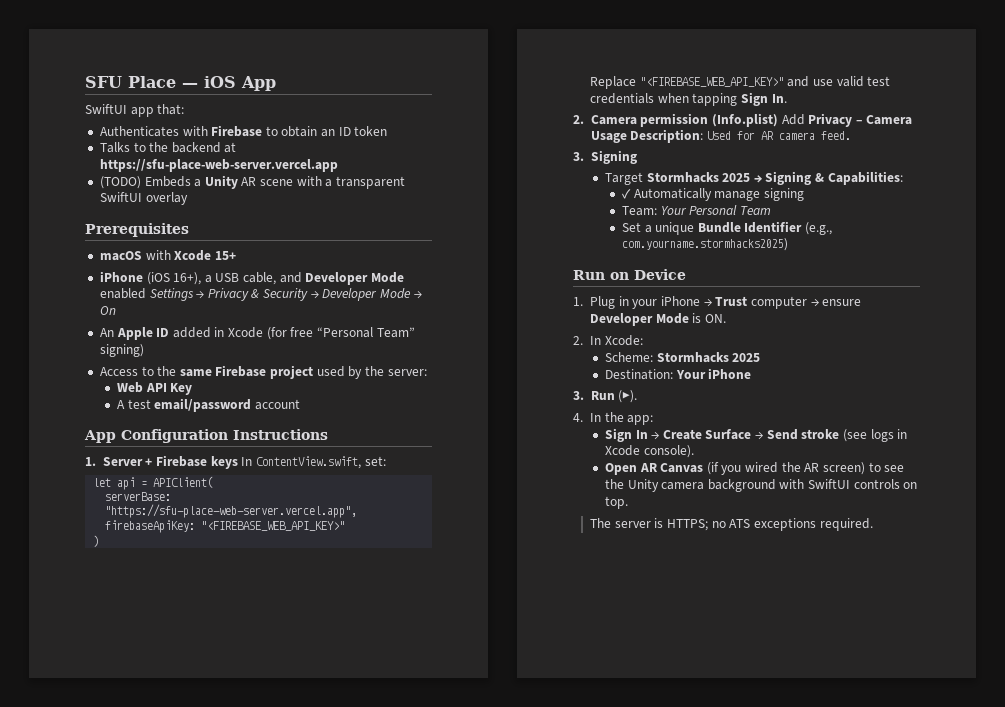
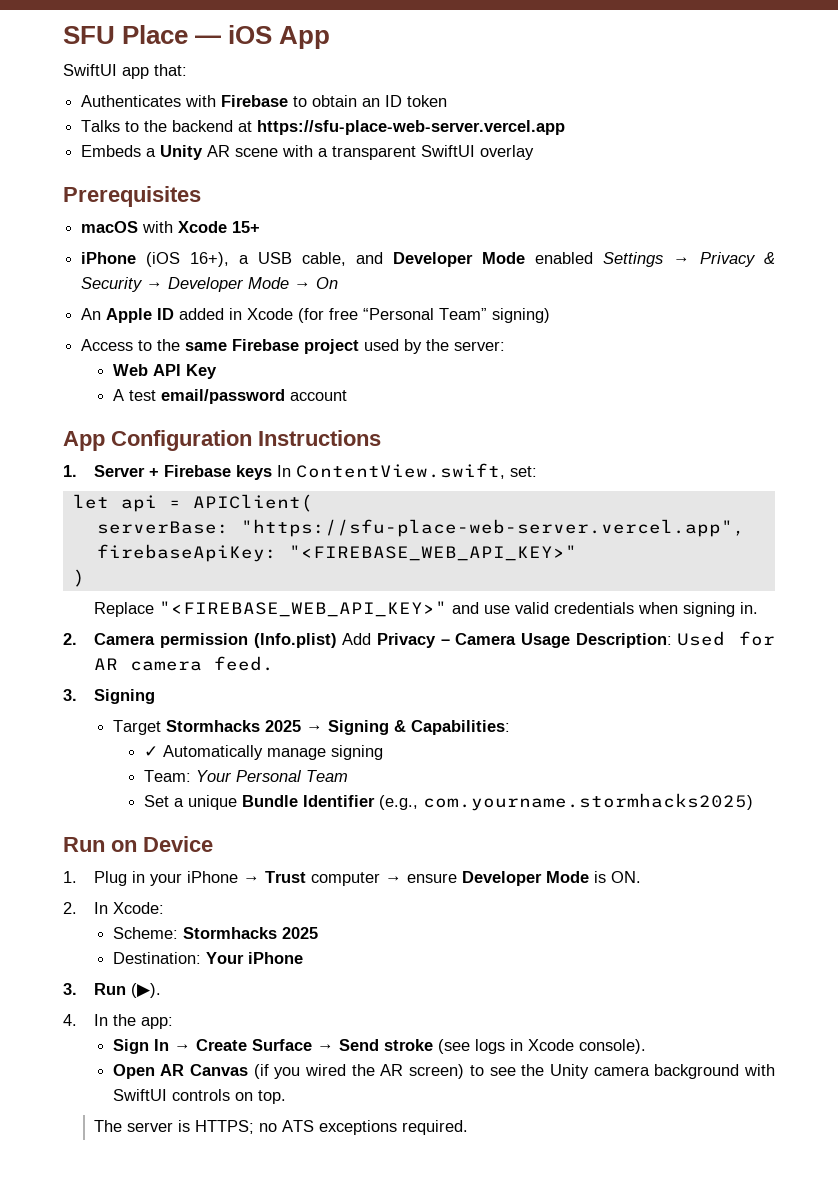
[99,176,141,189] (TODO) -> (566, 127) none
[867,76,891,86] test -> (550, 608) none
[692,92,787,106] tapping Sign In. -> [683,602,759,617] signing in.

